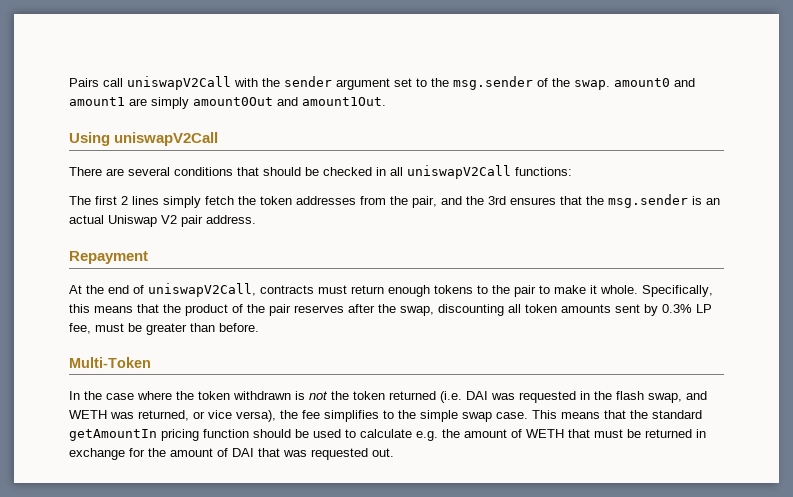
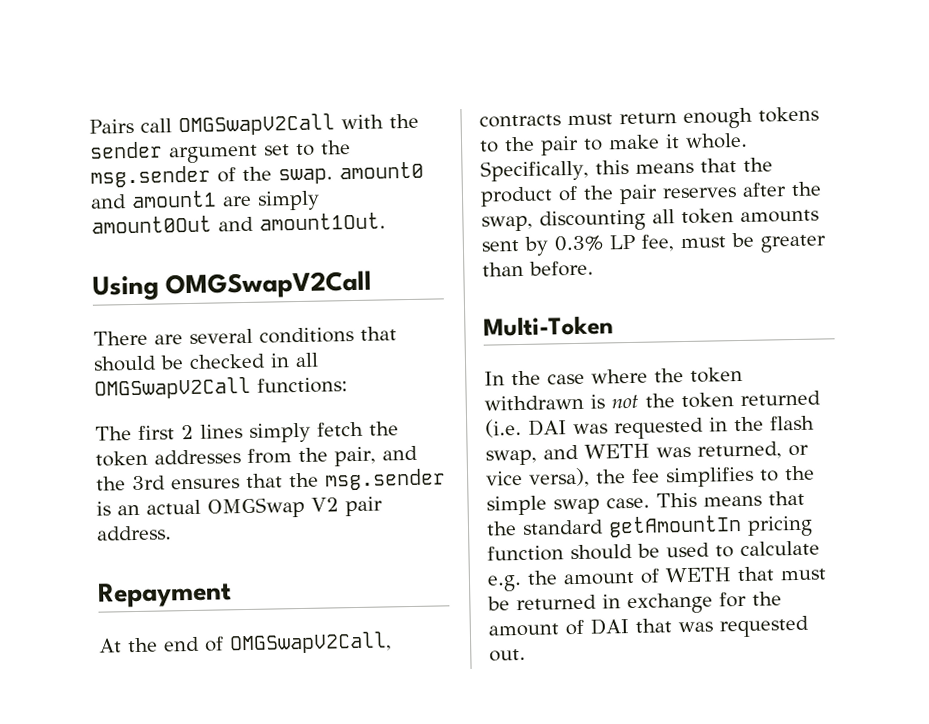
[127,76,231,90] uniswapV2Call -> [177,113,335,137] OMGSwapV2Call
[114,132,219,146] uniswapV2Call -> [165,270,373,300] OMGSwapV2Call
[407,165,511,179] uniswapV2Call -> [94,376,251,400] OMGSwapV2Call
[108,215,157,227] Uniswap -> [207,496,305,519] OMGSwap
[148,283,256,297] uniswapV2Call, -> [229,631,392,655] OMGSwapV2Call,

